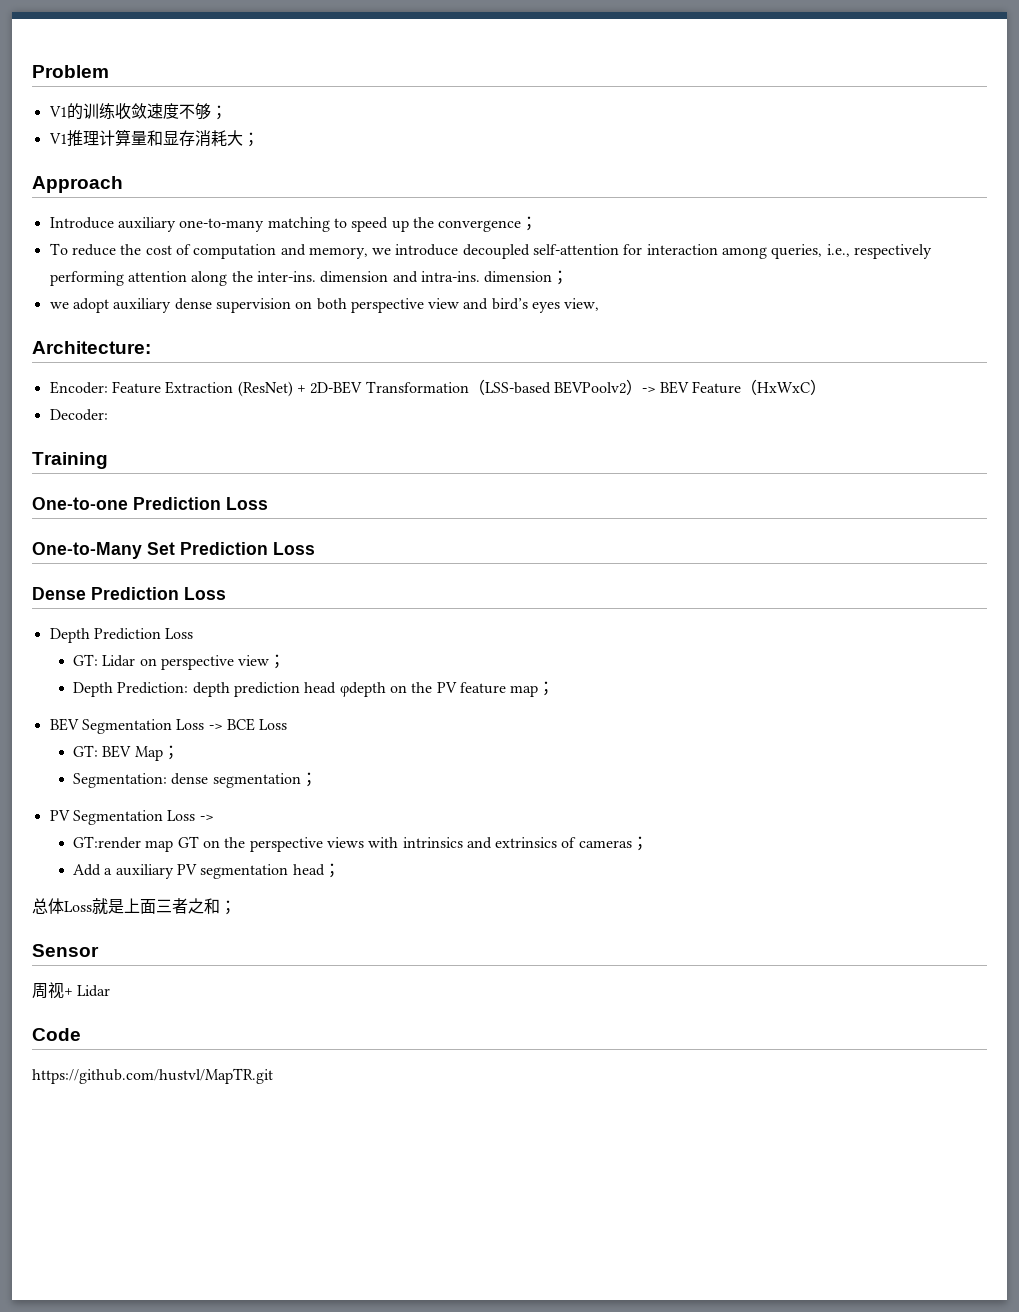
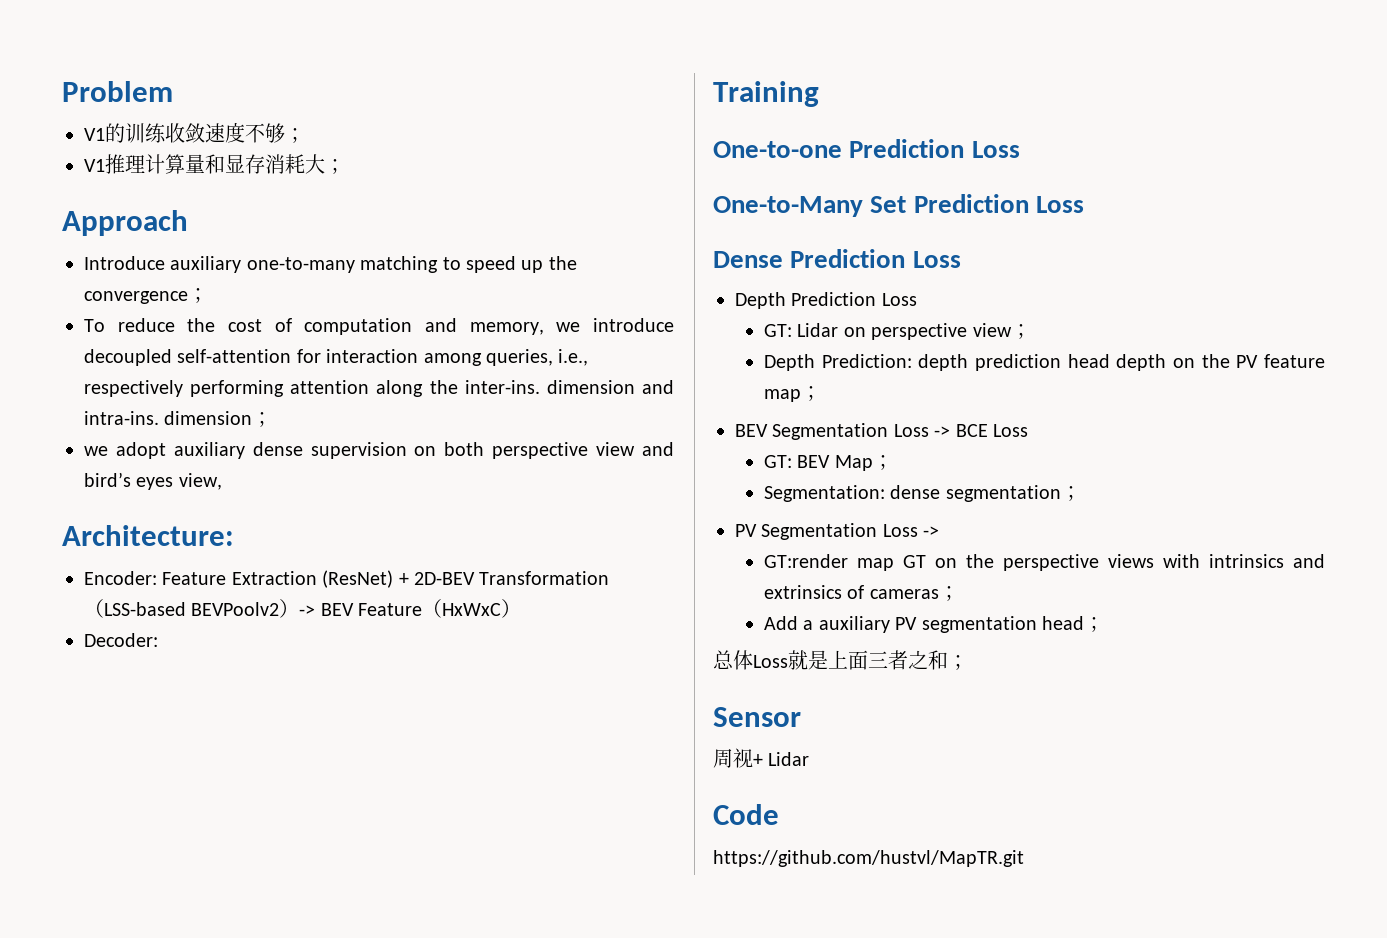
[339,682,386,697] φdepth -> [1116,354,1167,371] depth

